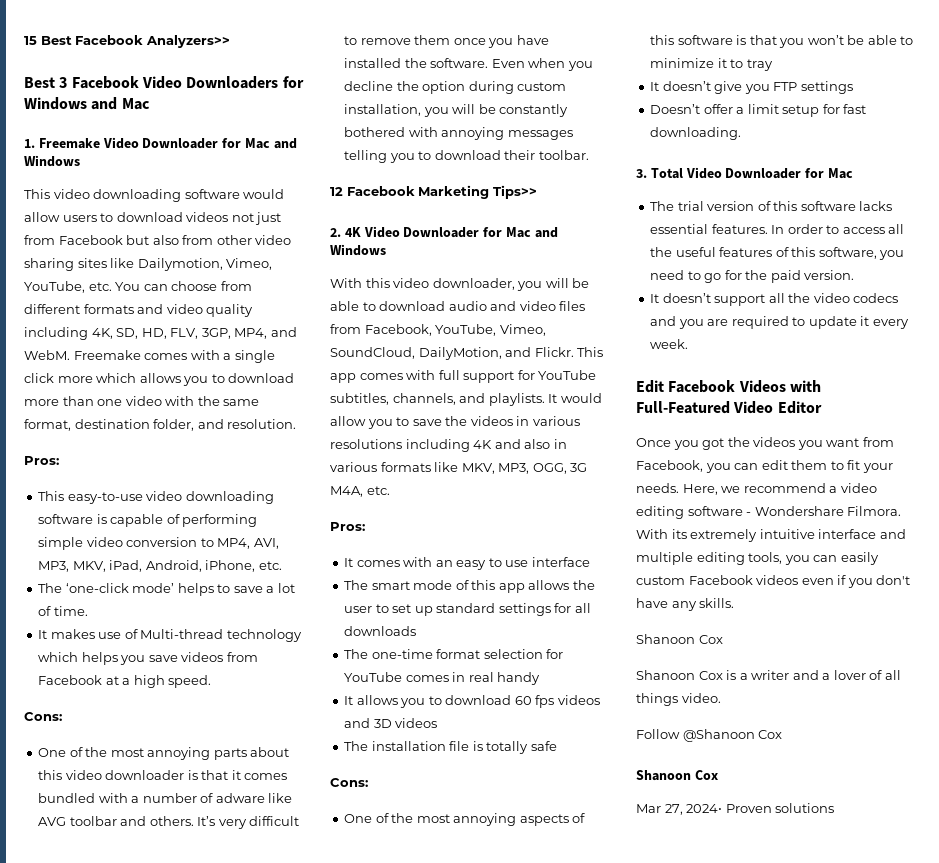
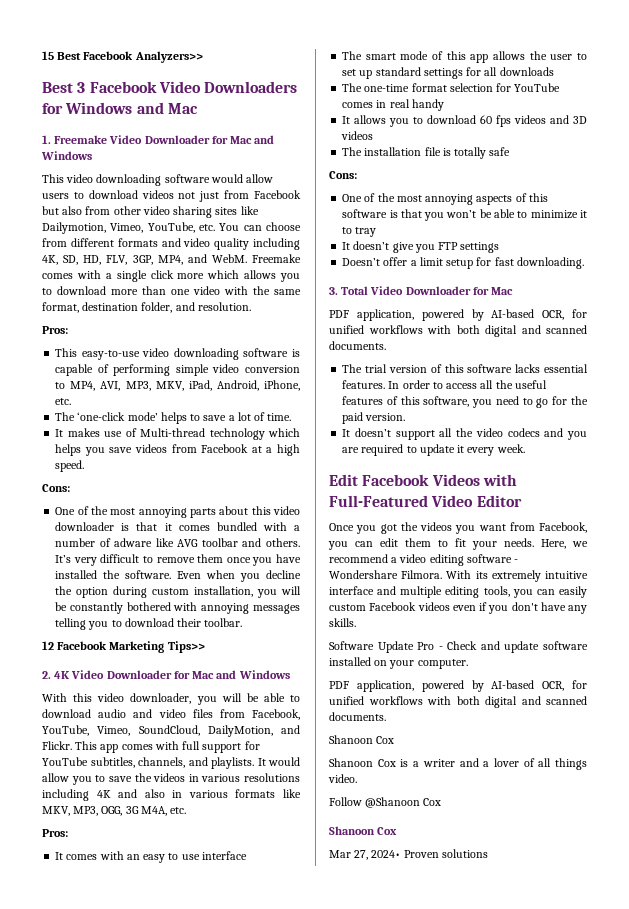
(853, 173) none -> [329,309,587,321] [329,325,587,337] [329,341,386,350] // PDF application, powered by AI-based OCR, for unified workflows with both digital and scanned documents.
(735, 603) none -> [329,641,588,653] [329,657,468,669] [329,680,587,692] [329,696,587,708] [329,712,386,721] // Software Update Pro - Check and update software installed on your computer. // PDF application, powered by AI-based OCR, for unified workflows with both digital and scanned documents.

